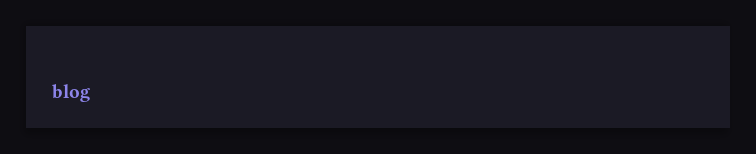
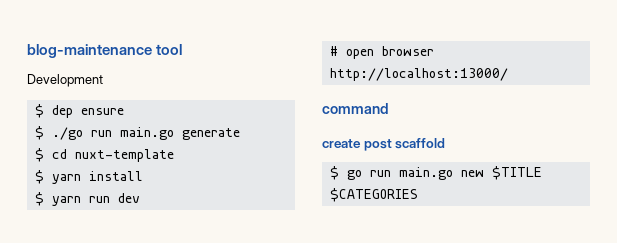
[52,84,90,102] blog -> [27,44,183,58] [27,74,103,87] [34,104,124,118] [34,126,240,140] [34,148,174,162] [34,170,143,184] [34,192,140,206] [329,46,434,59] [329,68,508,81] [322,103,389,114] [322,138,446,151] [329,166,542,180] [329,188,418,202] blog-maintenance tool // Development // $ dep ensure // $ ./go run main.go generate // $ cd nuxt-template // $ yarn install // $ yarn run dev // # open browser http://localhost:13000/ // command // create post scaffold // $ go run main.go new $TITLE $CATEGORIES

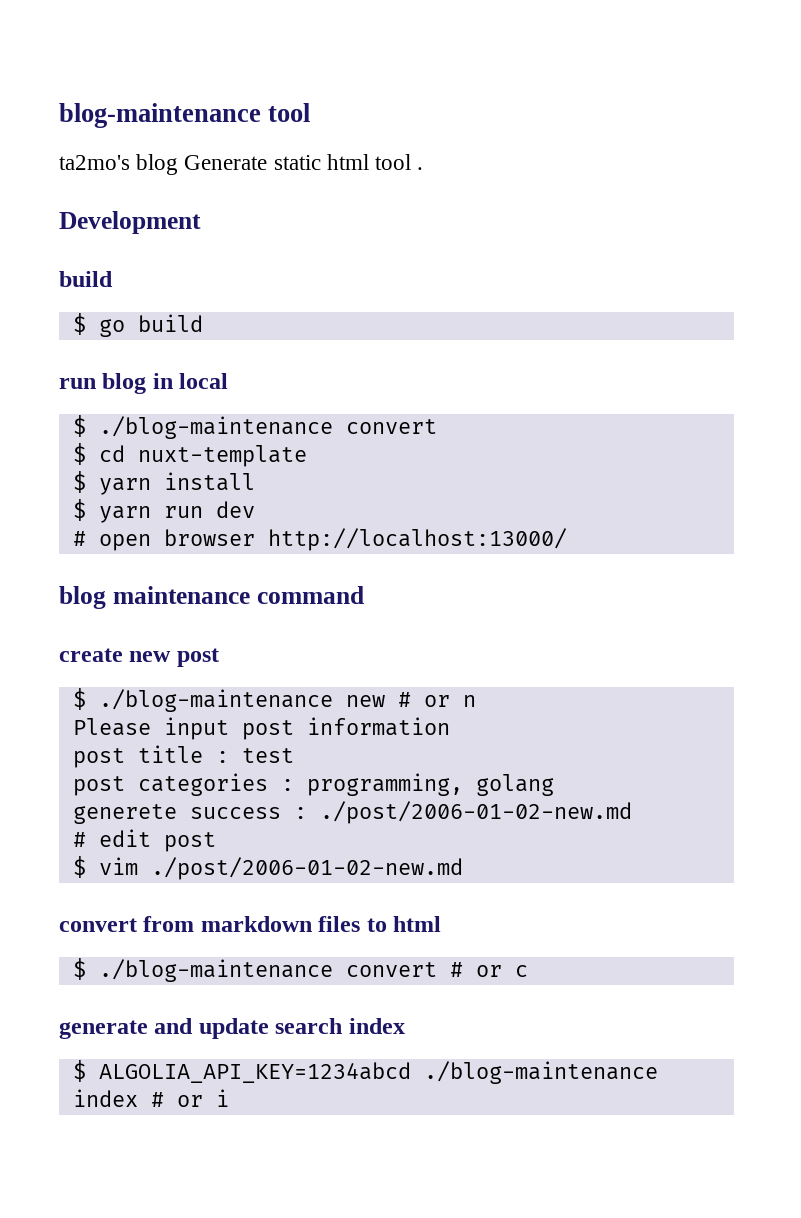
[27,74,103,87] [34,104,124,118] [34,126,240,140] Development // $ dep ensure // $ ./go run main.go generate -> [59,154,424,175] [59,211,201,234] [59,271,113,287] [72,313,203,337] [59,373,229,394] [72,415,437,439] ta2mo's blog Generate static html tool . // Development // build // $ go build // run blog in local // $ ./blog-maintenance convert
(508, 74) none -> [59,586,250,609] blog maintenance
[363,138,446,151] [329,166,542,180] [329,188,418,202] post scaffold // $ go run main.go new $TITLE $CATEGORIES -> [129,648,219,667] [72,688,476,712] [72,717,450,740] [72,745,294,768] [72,773,554,796] [72,801,632,824] [72,829,216,852] [72,856,463,880] [59,916,442,932] [72,958,528,982] [59,1018,405,1039] [72,1060,658,1084] [72,1089,229,1107] new post // $ ./blog-maintenance new # or n // Please input post information // post title : test // post categories : programming, golang // generete success : ./post/2006-01-02-new.md // # edit post // $ vim ./post/2006-01-02-new.md // convert from markdown files to html // $ ./blog-maintenance convert # or c // generate and update search index // $ ALGOLIA_API_KEY=1234abcd ./blog-maintenance index # or i

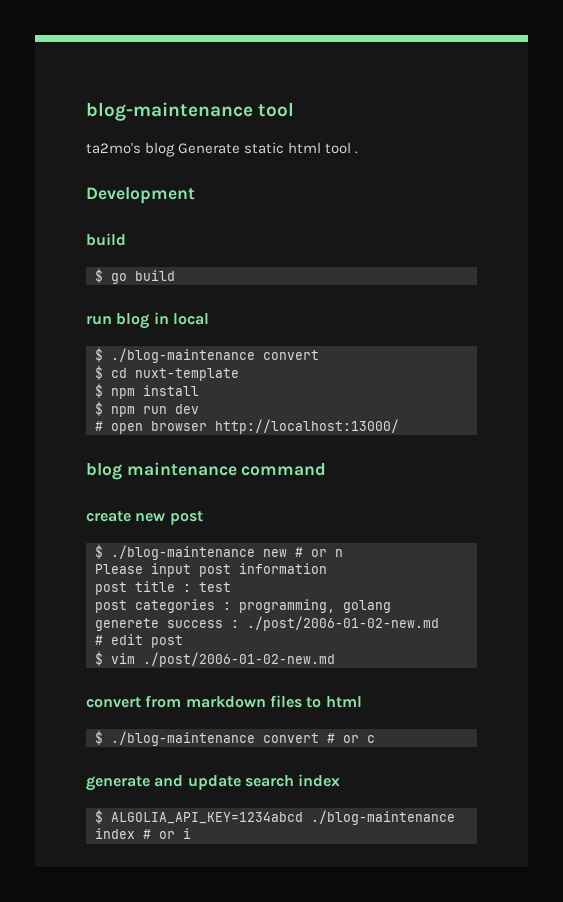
[98,478,151,495] yarn -> [111,388,135,399] npm
[98,506,151,523] yarn -> [111,406,135,417] npm

